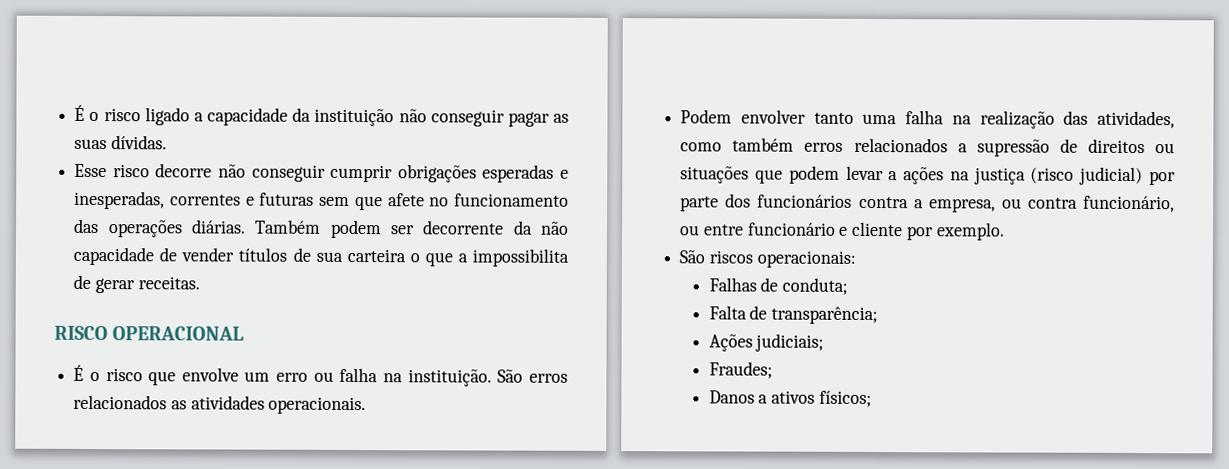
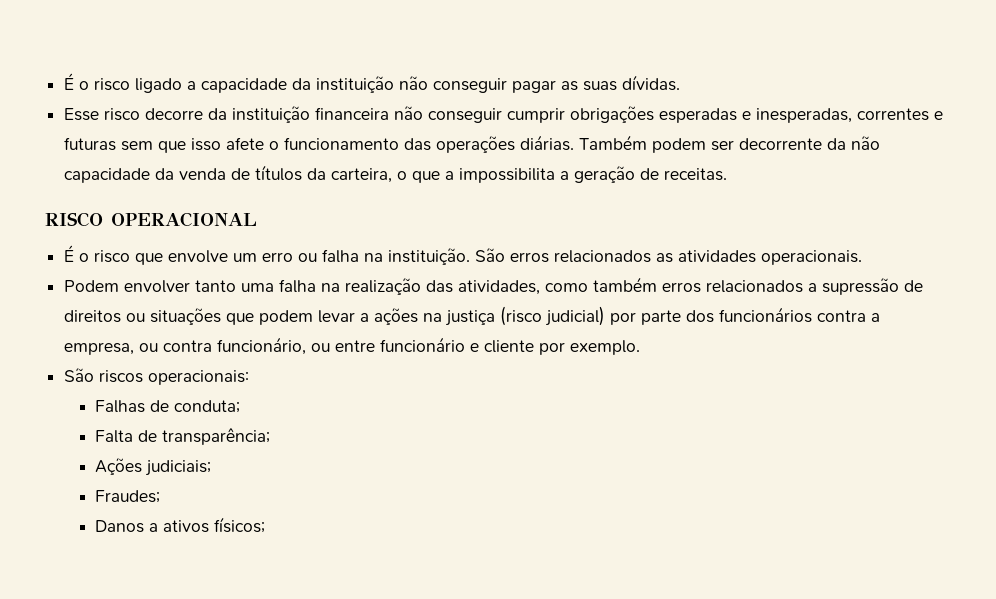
(213, 170) none -> [208,106,390,123] da instituição financeira
[387,193,450,207] afete no -> [191,137,280,151] isso afete o
[159,247,406,263] de vender títulos de sua carteira -> [155,165,393,183] da venda de títulos da carteira,
[73,274,135,294] de gerar -> [560,166,660,183] a geração de

